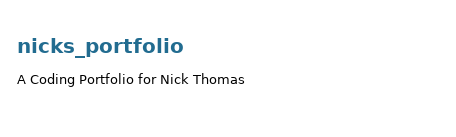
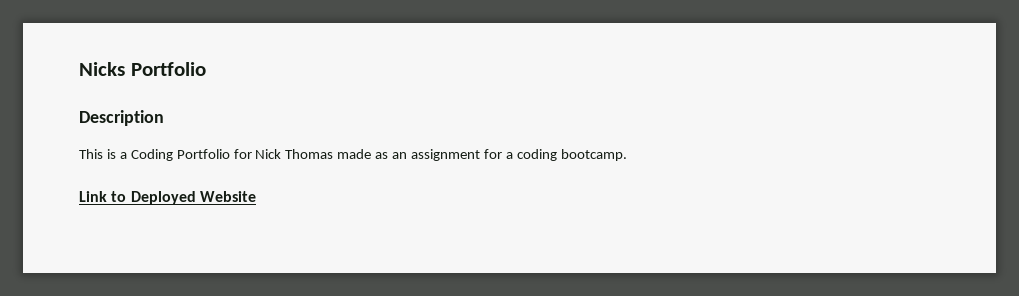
[17,38,184,58] [17,75,26,84] nicks_portfolio // A -> [79,62,206,76] [79,110,164,126] [79,149,127,159] Nicks Portfolio // Description // This is a
(245, 78) none -> [337,149,627,161] [79,191,256,205] made as an assignment for a coding bootcamp. // Link to Deployed Website

